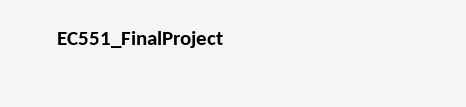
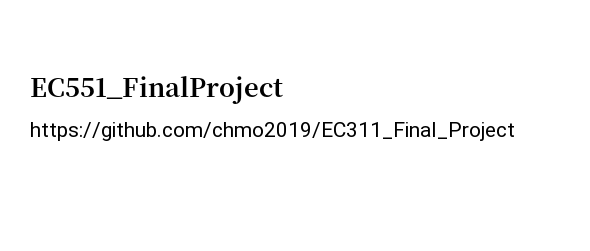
(223, 39) none -> [30,122,515,141] // https://github.com/chmo2019/EC311_Final_Project

